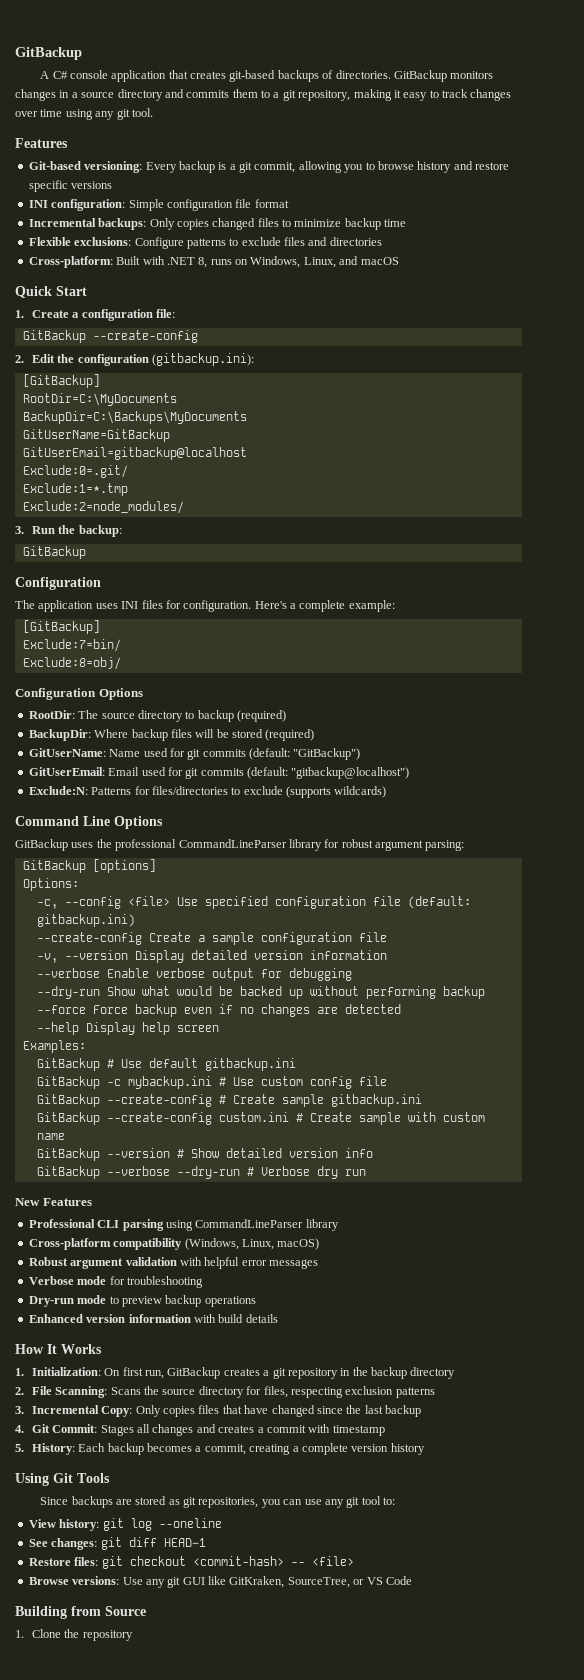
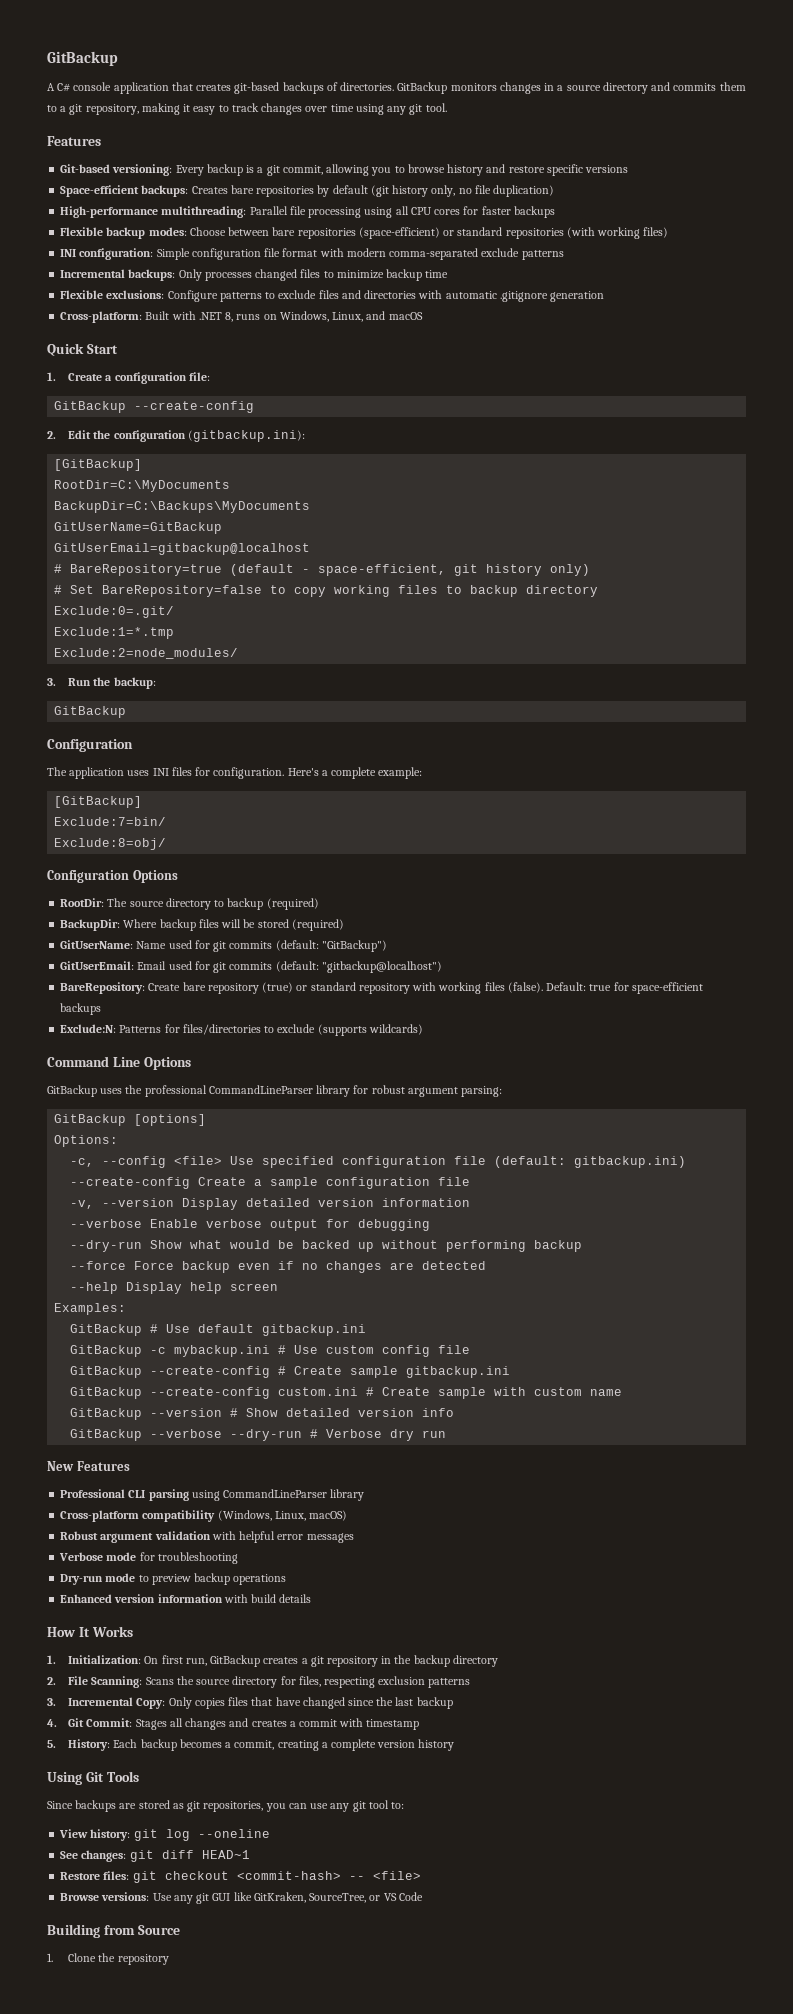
(113, 185) none -> [60,185,555,197] [60,206,555,218] [60,227,669,239] // Space-efficient backups: Creates bare repositories by default (git history only, no file duplication) // High-performance multithreading: Parallel file processing using all CPU cores for faster backups // Flexible backup modes: Choose between bare repositories (space-efficient) or standard repositories (with working files)
(289, 203) none -> [319,248,564,260] with modern comma-separated exclude patterns
[176,219,209,230] copies -> [204,272,252,281] processes
(382, 241) none -> [418,290,605,302] with automatic .gitignore generation
(247, 453) none -> [54,564,591,576] [54,585,599,597] // # BareRepository=true (default - space-efficient, git history only) // # Set BareRepository=false to copy working files to backup directory
(410, 773) none -> [60,982,703,994] [60,1003,102,1015] // BareRepository: Create bare repository (true) or standard repository with working files (false). Default: true for space-efficient backups

